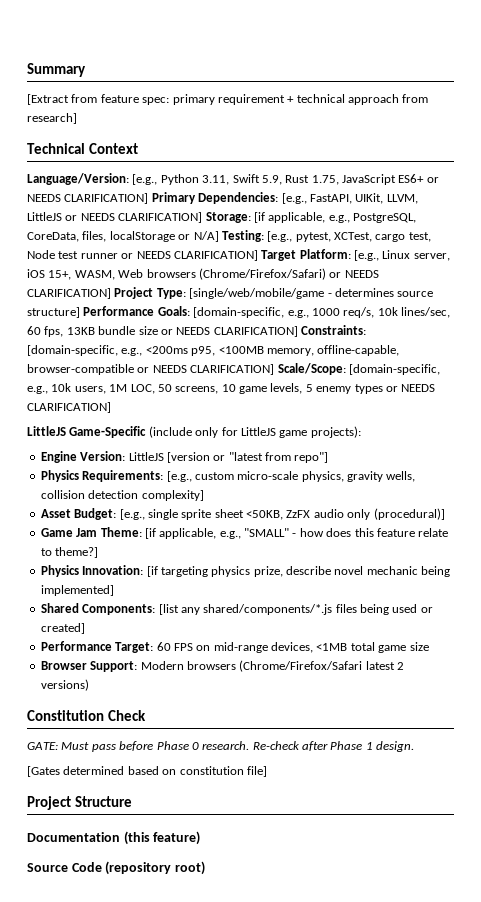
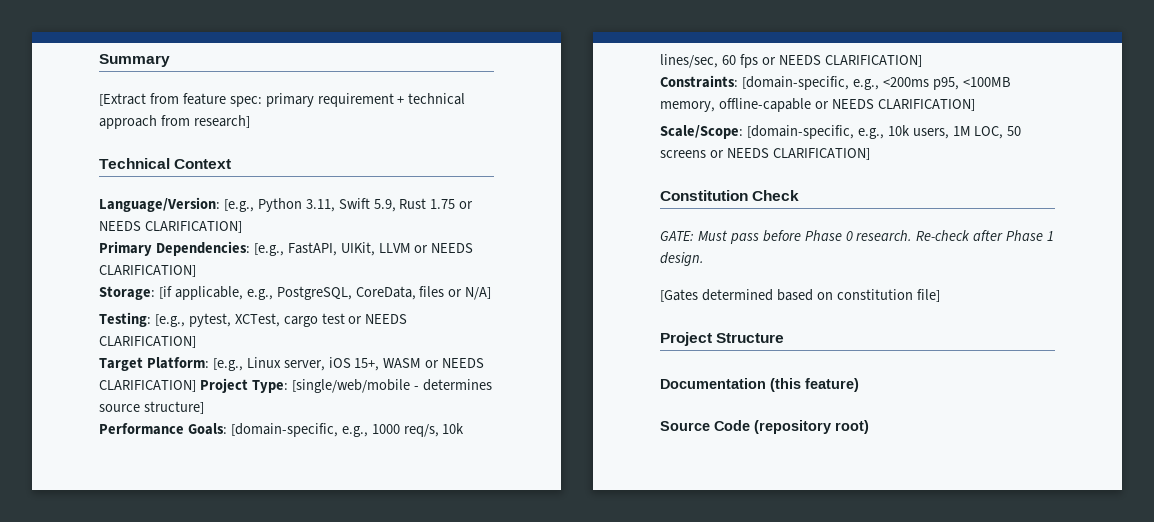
[311,174,439,185] [27,193,149,204] 1.75, JavaScript ES6+ or NEEDS CLARIFICATION] -> [430,199,474,209] [99,221,242,233] 1.75 or NEEDS CLARIFICATION] //
[386,194,418,204] [27,212,203,223] LLVM, LittleJS or NEEDS CLARIFICATION] -> [378,243,474,253] [99,265,196,277] LLVM or NEEDS CLARIFICATION] //
[82,231,175,242] files, localStorage -> [419,286,445,297] files
(219, 236) none -> (492, 293) //
[408,232,431,242] [27,250,258,261] test, Node test runner or NEEDS CLARIFICATION] -> [321,313,408,324] [99,336,196,348] test or NEEDS CLARIFICATION] //
[74,268,326,280] WASM, Web browsers (Chrome/Firefox/Safari) -> [383,358,422,368] WASM
[189,288,325,299] [single/web/mobile/game -> [291,379,410,393] [single/web/mobile
(80, 312) none -> (204, 407) //
[44,326,298,337] fps, 13KB bundle size or NEEDS CLARIFICATION] -> [739,54,922,68] fps or NEEDS CLARIFICATION] //
[317,345,400,356] [27,364,275,375] offline-capable, browser-compatible or NEEDS CLARIFICATION] -> [718,98,975,112] offline-capable or NEEDS CLARIFICATION] //
[175,383,436,394] [27,402,111,413] [27,426,361,438] [40,451,329,463] [40,470,416,482] [40,490,204,501] [40,508,445,520] [40,527,449,539] [40,547,99,558] [40,565,451,577] [40,585,114,596] [40,603,433,615] [40,623,85,634] [40,641,429,653] [40,660,404,672] [40,679,89,691] screens, 10 game levels, 5 enemy types or NEEDS CLARIFICATION] // LittleJS Game-Specific (include only for LittleJS game projects): // Engine Version: LittleJS [version or "latest from repo"] // Physics Requirements: [e.g., custom micro-scale physics, gravity wells, collision detection complexity] // Asset Budget: [e.g., single sprite sheet <50KB, ZzFX audio only (procedural)] // Game Jam Theme: [if applicable, e.g., "SMALL" - how does this feature relate to theme?] // Physics Innovation: [if targeting physics prize, describe novel mechanic being implemented] // Shared Components: [list any shared/components/*.js files being used or created] // Performance Target: 60 FPS on mid-range devices, <1MB total game size // Browser Support: Modern browsers (Chrome/Firefox/Safari latest 2 versions) -> [660,148,870,160] screens or NEEDS CLARIFICATION]

